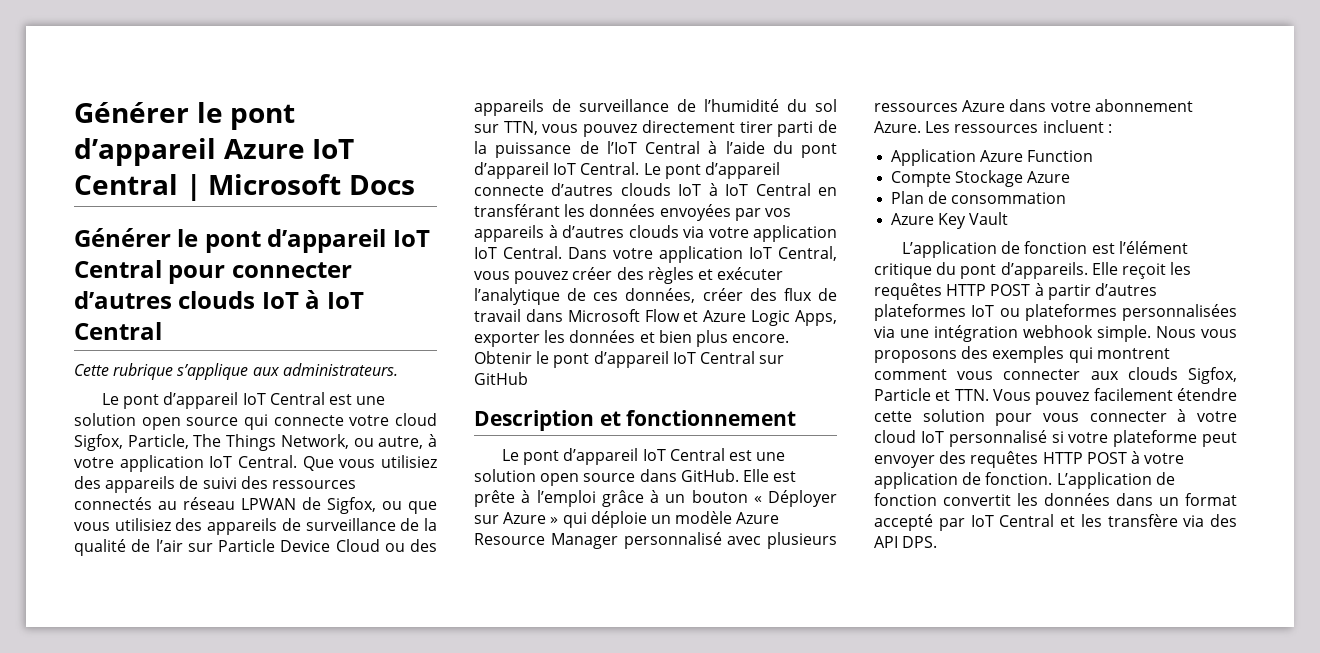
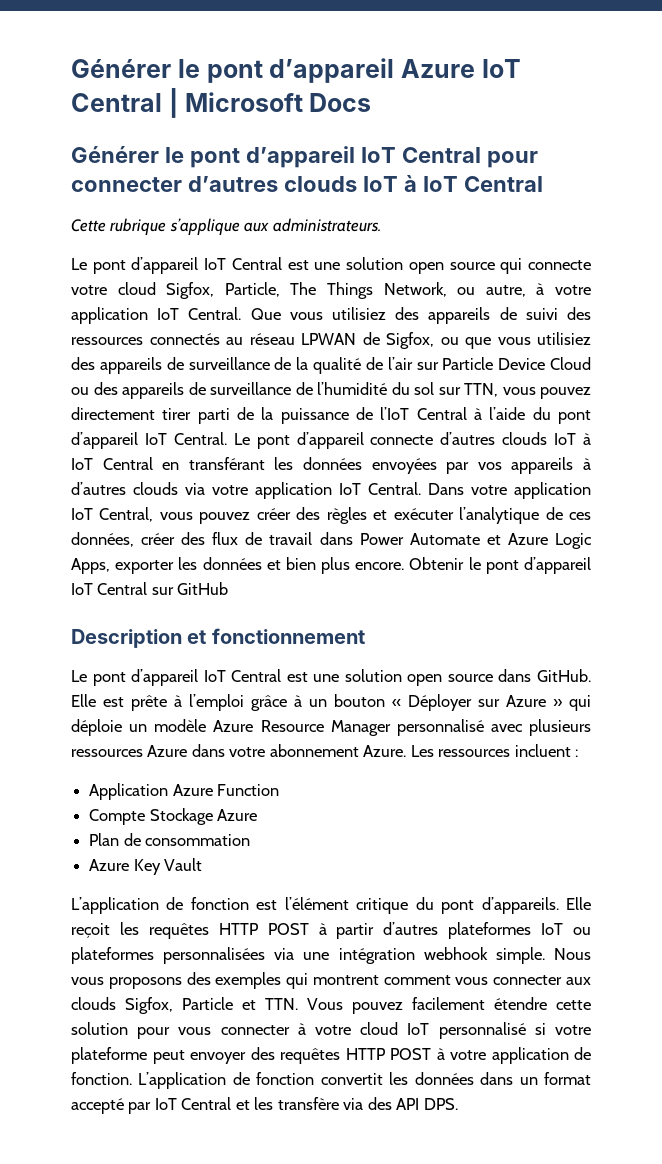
[567,309,680,322] Microsoft Flow -> [359,533,480,545] Power Automate

